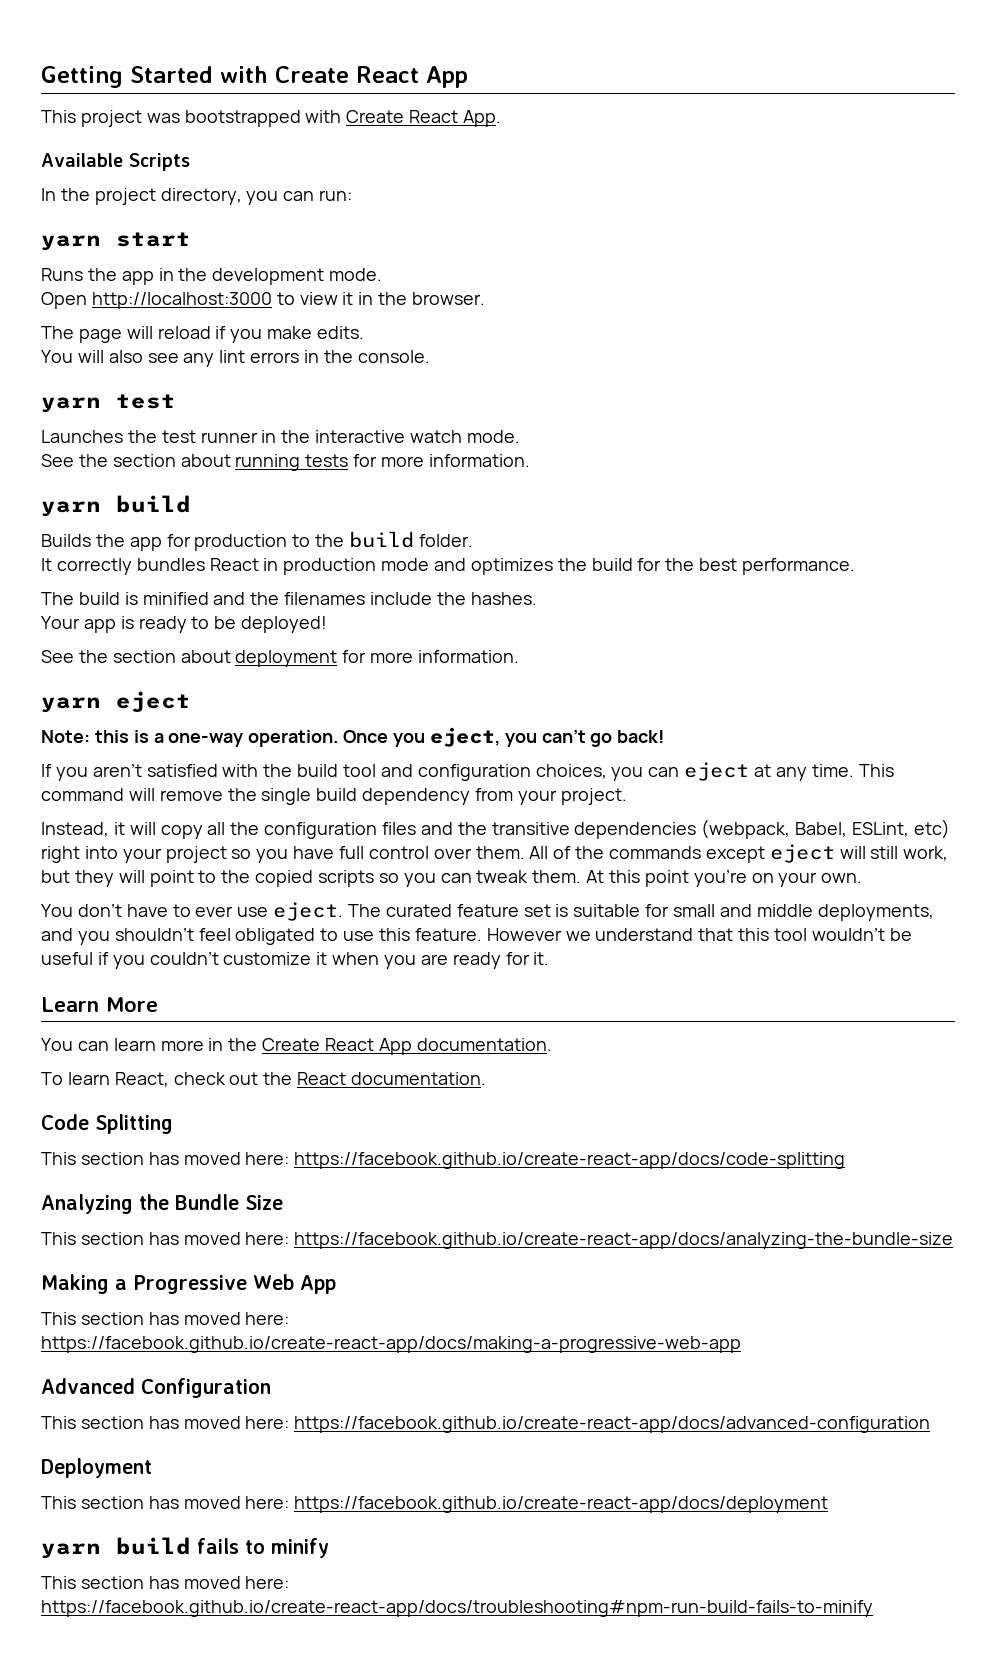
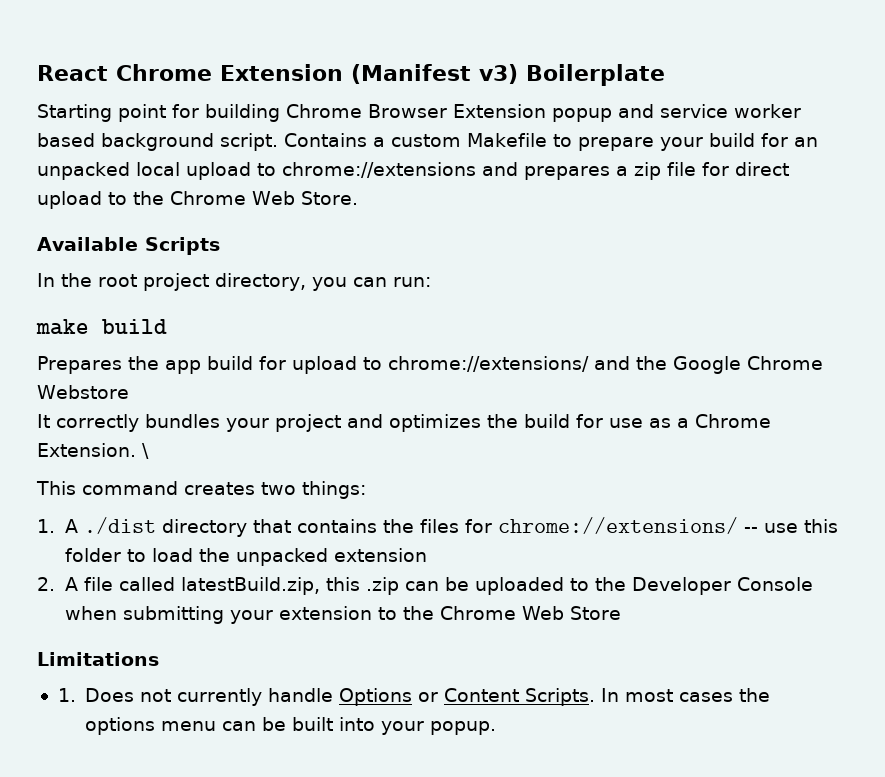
[41,66,468,88] [41,110,502,127] Getting Started with Create React App // This project was bootstrapped with Create React App. -> [37,64,665,86] [37,104,801,122] [37,133,818,151] [37,162,789,180] [37,191,358,209] React Chrome Extension (Manifest v3) Boilerplate // Starting point for building Chrome Browser Extension popup and service worker based background script. Contains a custom Makefile to prepare your build for an unpacked local upload to chrome://extensions and prepares a zip file for direct upload to the Chrome Web Store.
(90, 194) none -> [98,274,137,287] root
[41,232,191,251] [41,268,383,285] [41,292,486,309] [41,326,365,343] [41,350,430,367] [41,394,176,413] [41,430,520,443] [41,454,530,471] [41,495,191,517] [41,531,473,551] yarn start // Runs the app in the development mode. // Open http://localhost:3000 to view it in the browser. // The page will reload if you make edits. // You will also see any lint errors in the console. // yarn test // Launches the test runner in the interactive watch mode. // See the section about running tests for more information. // yarn build // Builds the app for production to the build folder. -> [36,319,167,335] [37,356,823,374] [37,385,129,399] make build // Prepares the app build for upload to chrome://extensions/ and the Google Chrome Webstore
[209,558,430,575] React in production mode -> [226,414,341,432] your project
[665,558,856,575] [41,592,537,605] [41,616,328,633] [41,650,520,667] [41,691,191,713] [41,727,665,747] [41,762,894,781] [41,788,627,805] [41,819,950,839] [41,844,949,863] [41,870,863,887] [41,902,934,921] [41,928,912,945] [41,952,550,969] [41,997,158,1012] [41,1038,552,1055] [41,1072,487,1087] [41,1114,173,1134] [41,1152,846,1169] [41,1194,283,1214] [41,1232,954,1249] [41,1274,336,1294] [41,1312,290,1325] [41,1336,741,1353] [41,1378,271,1398] [41,1416,931,1433] [41,1458,152,1478] [41,1496,829,1513] [41,1537,329,1559] [41,1576,290,1589] [41,1600,873,1617] the best performance. // The build is minified and the filenames include the hashes. // Your app is ready to be deployed! // See the section about deployment for more information. // yarn eject // Note: this is a one-way operation. Once you eject, you can’t go back! // If you aren’t satisfied with the build tool and configuration choices, you can eject at any time. This command will remove the single build dependency from your project. // Instead, it will copy all the configuration files and the transitive dependencies (webpack, Babel, ESLint, etc) right into your project so you have full control over them. All of the commands except eject will still work, but they will point to the copied scripts so you can tweak them. At this point you’re on your own. // You don’t have to ever use eject. The curated feature set is suitable for small and middle deployments, and you shouldn’t feel obligated to use this feature. However we understand that this tool wouldn’t be useful if you couldn’t customize it when you are ready for it. // Learn More // You can learn more in the Create React App documentation. // To learn React, check out the React documentation. // Code Splitting // This section has moved here: https://facebook.github.io/create-react-app/docs/code-splitting // Analyzing the Bundle Size // This section has moved here: https://facebook.github.io/create-react-app/docs/analyzing-the-bundle-size // Making a Progressive Web App // This section has moved here: https://facebook.github.io/create-react-app/docs/making-a-progressive-web-app // Advanced Configuration // This section has moved here: https://facebook.github.io/create-react-app/docs/advanced-configuration // Deployment // This section has moved here: https://facebook.github.io/create-react-app/docs/deployment // yarn build fails to minify // This section has moved here: https://facebook.github.io/create-react-app/docs/troubleshooting#npm-run-build-fails-to-minify -> [609,414,771,428] [37,443,149,459] [36,481,366,499] [37,517,838,537] [64,548,428,566] [37,577,813,595] [64,606,622,624] [37,652,159,666] [57,688,771,706] [85,717,497,735] use as a Chrome Extension. \ // This command creates two things: // 1. A ./dist directory that contains the files for chrome://extensions/ -- use this folder to load the unpacked extension // 2. A file called latestBuild.zip, this .zip can be uploaded to the Developer Console when submitting your extension to the Chrome Web Store // Limitations // 1. Does not currently handle Options or Content Scripts. In most cases the options menu can be built into your popup.

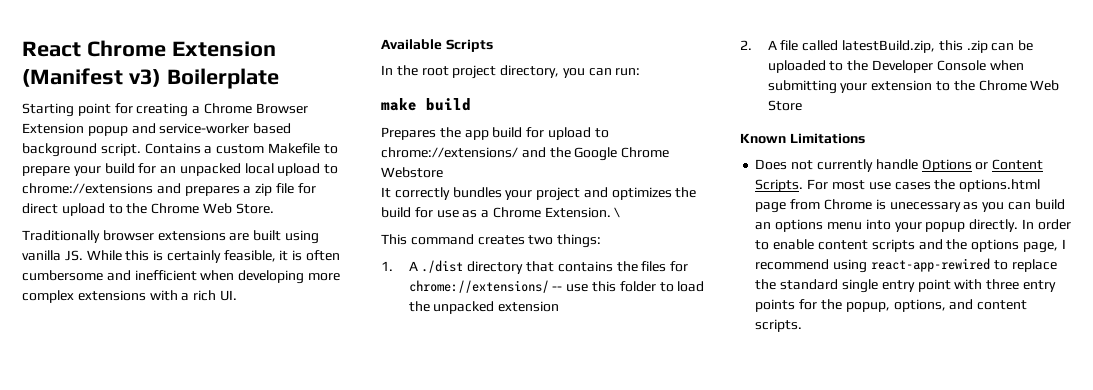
[205,104,280,122] building -> [136,103,201,117] creating a
[660,104,801,118] service worker -> [159,123,250,134] service-worker
(358, 198) none -> [22,230,319,244] [22,250,341,263] [22,270,340,284] [22,290,237,303] // Traditionally browser extensions are built using vanilla JS. While this is certainly feasible, it is often cumbersome and inefficient when developing more complex extensions with a rich UI.
(622, 613) none -> [740,133,786,144] Known
[57,688,76,702] 1. -> (865, 138) none
[601,688,771,702] [85,717,497,735] In most cases the options menu can be built into your popup. -> [807,179,1041,192] [755,199,1065,213] [755,219,1071,232] [755,239,1066,253] [755,258,1057,273] [755,279,1056,293] [755,299,1028,312] [755,319,803,332] For most use cases the options.html page from Chrome is unecessary as you can build an options menu into your popup directly. In order to enable content scripts and the options page, I recommend using react-app-rewired to replace the standard single entry point with three entry points for the popup, options, and content scripts.

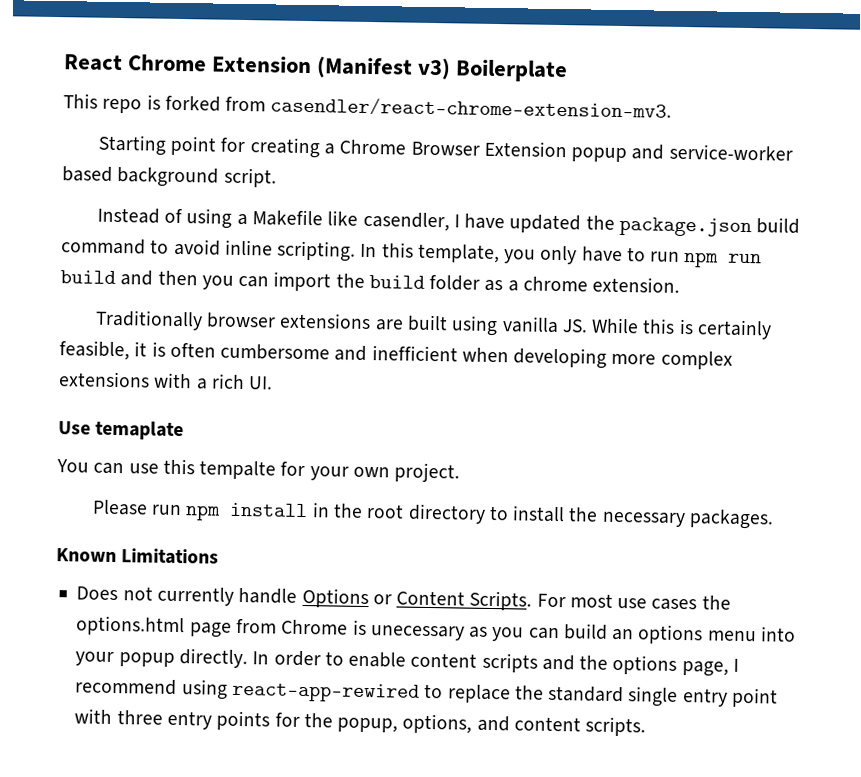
(279, 78) none -> [63,93,673,120] // This repo is forked from casendler/react-chrome-extension-mv3.
[144,143,338,154] [22,163,339,176] [22,183,316,196] [22,203,274,216] Contains a custom Makefile to prepare your build for an unpacked local upload to chrome://extensions and prepares a zip file for direct upload to the Chrome Web Store. -> [96,207,801,238] [61,238,763,268] [60,270,681,293] // Instead of using a Makefile like casendler, I have updated the package.json build command to avoid inline scripting. In this template, you only have to run npm run build and then you can import the build folder as a chrome extension.
[381,39,493,52] [381,65,641,79] [381,98,471,111] [381,127,609,140] [381,147,670,161] [381,167,443,178] [381,187,697,201] [381,207,621,218] [381,234,602,248] [381,260,689,274] [408,280,705,293] [408,301,560,314] [740,40,1034,53] [767,60,1024,73] [767,80,1060,94] [767,100,802,111] Available Scripts // In the root project directory, you can run: // make build // Prepares the app build for upload to chrome://extensions/ and the Google Chrome Webstore // It correctly bundles your project and optimizes the build for use as a Chrome Extension. \ // This command creates two things: // 1. A ./dist directory that contains the files for chrome://extensions/ -- use this folder to load the unpacked extension // 2. A file called latestBuild.zip, this .zip can be uploaded to the Developer Console when submitting your extension to the Chrome Web Store -> [58,420,185,441] [56,458,461,483] [91,499,774,530] Use temaplate // You can use this tempalte for your own project. // Please run npm install in the root directory to install the necessary packages.

